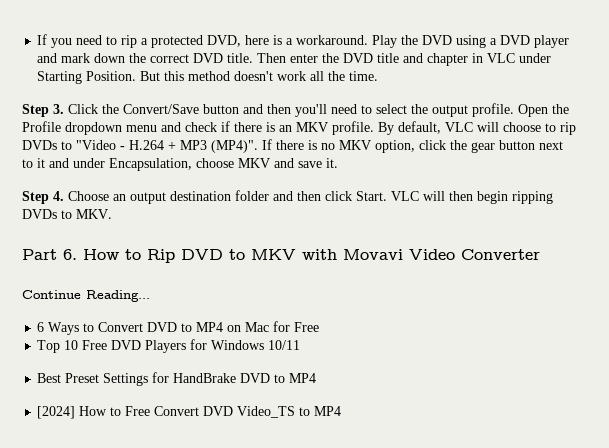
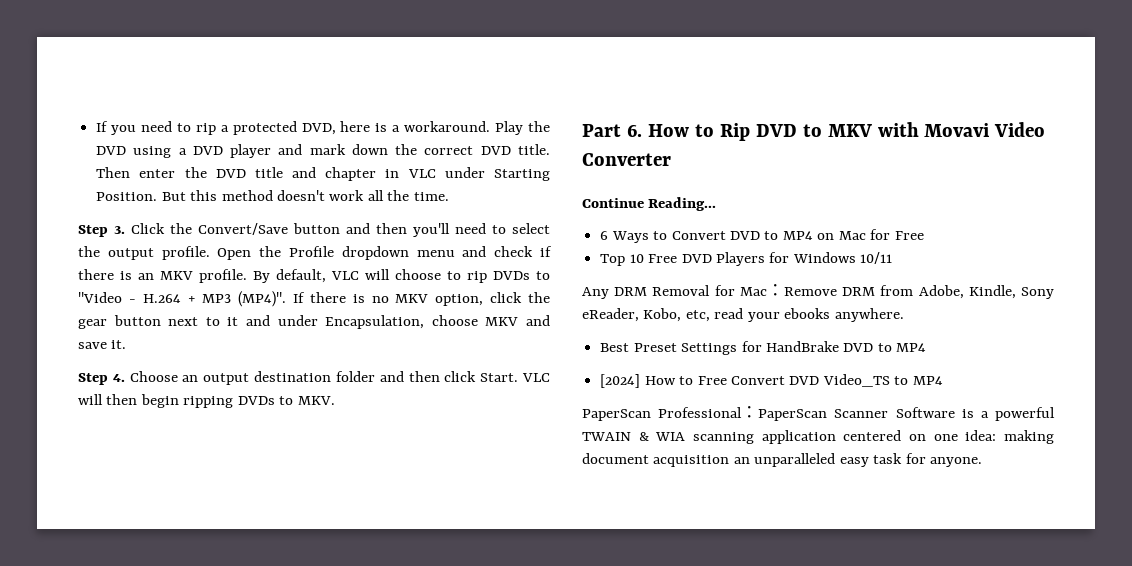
(301, 345) none -> [582,284,1054,299] [582,308,904,322] // Any DRM Removal for Mac：Remove DRM from Adobe, Kindle, Sony eReader, Kobo, etc, read your ebooks anywhere.
(342, 411) none -> [582,406,1055,421] [582,430,1054,444] [582,453,983,467] // PaperScan Professional：PaperScan Scanner Software is a powerful TWAIN & WIA scanning application centered on one idea: making document acquisition an unparalleled easy task for anyone.

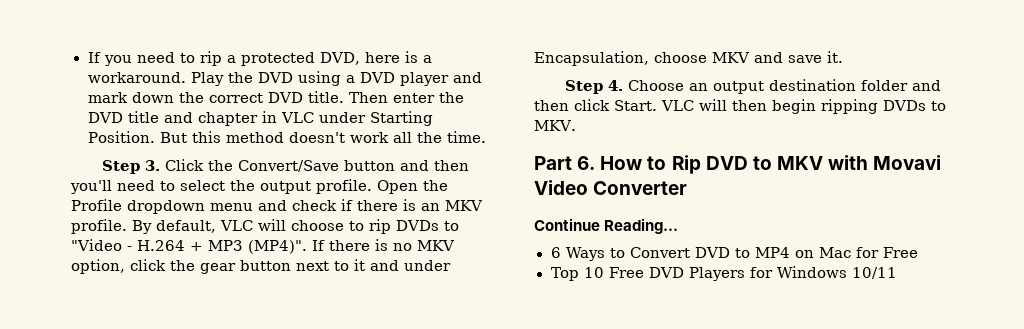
[582,284,1054,299] [582,308,904,322] [600,341,927,355] [600,374,943,388] [582,406,1055,421] [582,430,1054,444] [582,453,983,467] // Any DRM Removal for Mac：Remove DRM from Adobe, Kindle, Sony eReader, Kobo, etc, read your ebooks anywhere. // Best Preset Settings for HandBrake DVD to MP4 // [2024] How to Free Convert DVD Video_TS to MP4 // PaperScan Professional：PaperScan Scanner Software is a powerful TWAIN & WIA scanning application centered on one idea: making document acquisition an unparalleled easy task for anyone. -> (898, 273) none

